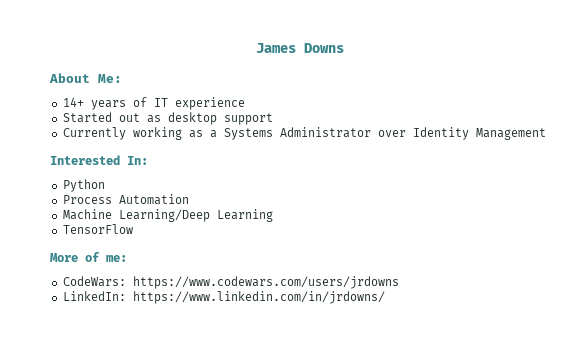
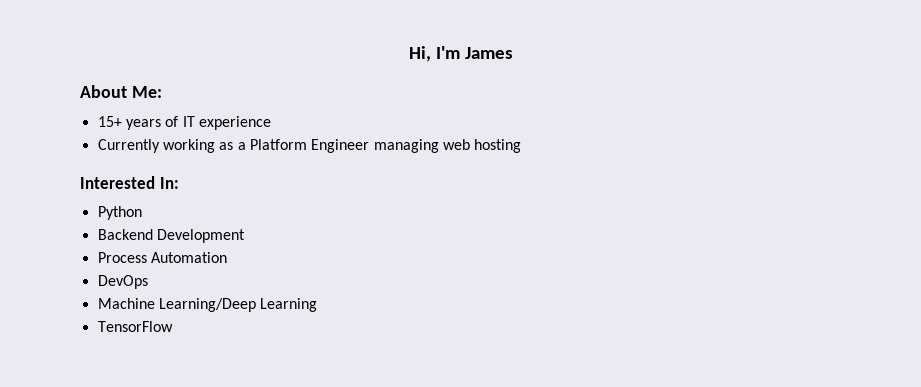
(256, 48) none -> [408,46,460,62] Hi, I'm
[304,43,344,53] Downs -> (513, 53) none
[62,97,84,107] 14+ -> [97,116,122,127] 15+
[62,112,273,125] // Started out as desktop support -> (271, 123) none
[223,127,546,140] Systems Administrator over Identity Management -> [249,139,522,153] Platform Engineer managing web hosting
(105, 185) none -> [97,229,245,243] // Backend Development
(189, 199) none -> [97,275,148,289] // DevOps
[50,252,127,262] [62,276,399,289] [62,291,385,304] // More of me: // CodeWars: https://www.codewars.com/users/jrdowns // LinkedIn: https://www.linkedin.com/in/jrdowns/ -> (173, 326) none

